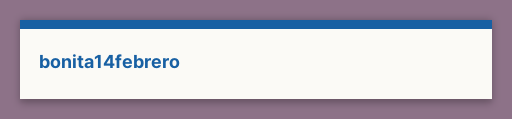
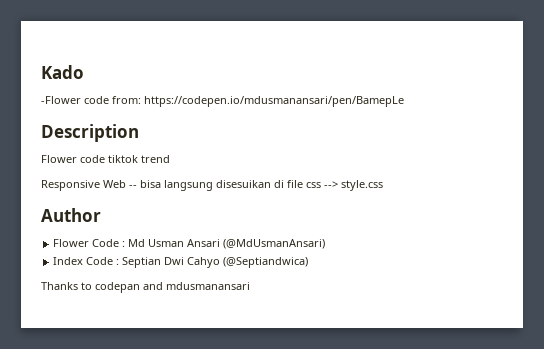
[39,54,180,69] bonita14febrero -> [41,65,84,79] [41,96,404,107] [41,124,139,142] [41,155,170,163] [41,180,383,191] [41,208,101,222] [53,239,326,249] [53,257,309,268] [41,282,250,293] Kado // -Flower code from: https://codepen.io/mdusmanansari/pen/BamepLe // Description // Flower code tiktok trend // Responsive Web -- bisa langsung disesuikan di file css --> style.css // Author // Flower Code : Md Usman Ansari (@MdUsmanAnsari) // Index Code : Septian Dwi Cahyo (@Septiandwica) // Thanks to codepan and mdusmanansari

